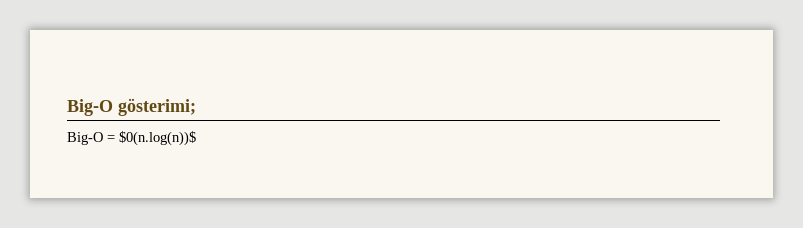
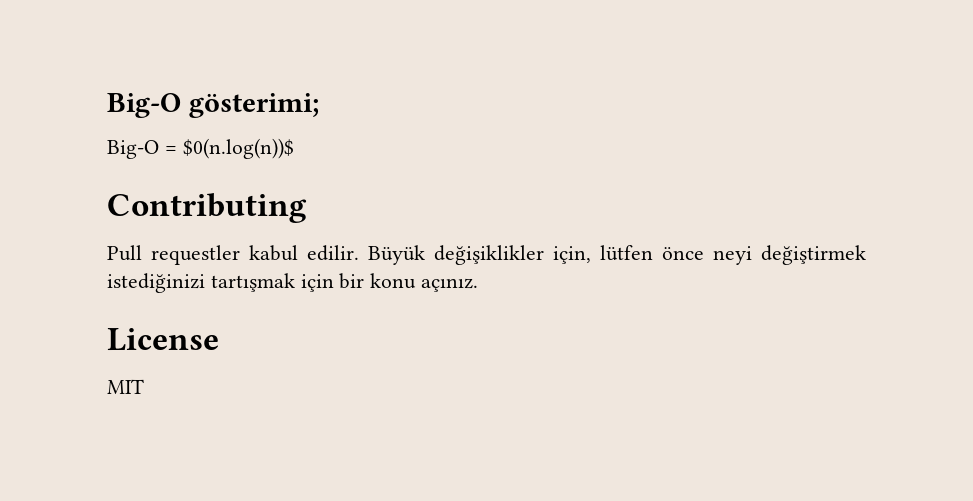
(196, 138) none -> [107,193,307,223] [107,245,866,265] [107,273,479,293] [107,328,219,351] [107,379,144,394] // Contributing // Pull requestler kabul edilir. Büyük değişiklikler için, lütfen önce neyi değiştirmek istediğinizi tartışmak için bir konu açınız. // License // MIT

